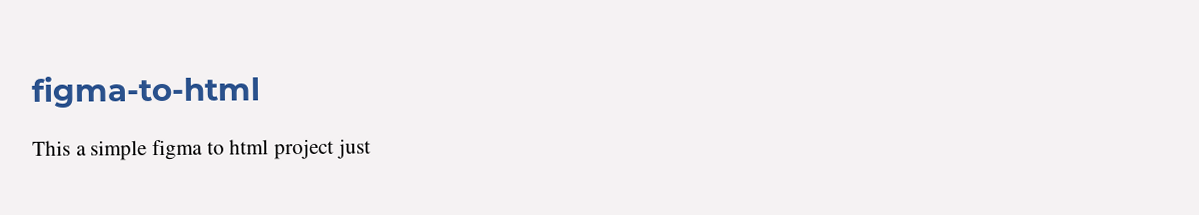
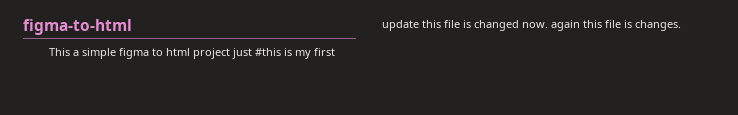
(371, 148) none -> [255,48,336,59] [382,20,681,31] #this is my first update this file is changed now. again this file is changes.

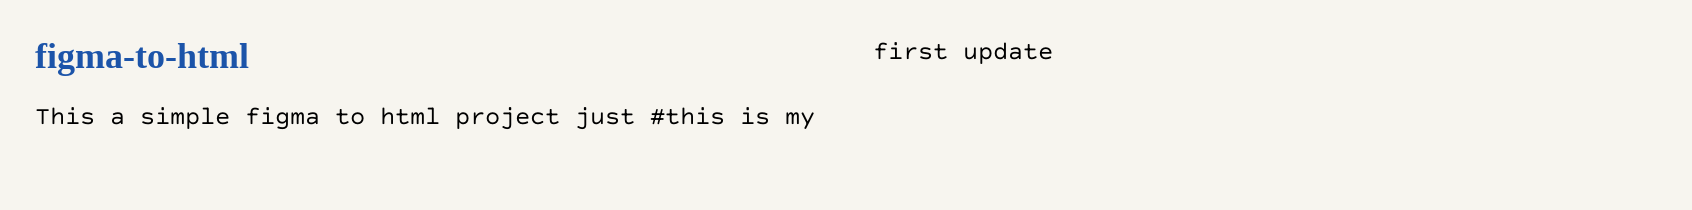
[422,20,681,31] this file is changed now. again this file is changes. -> (1053, 53) none

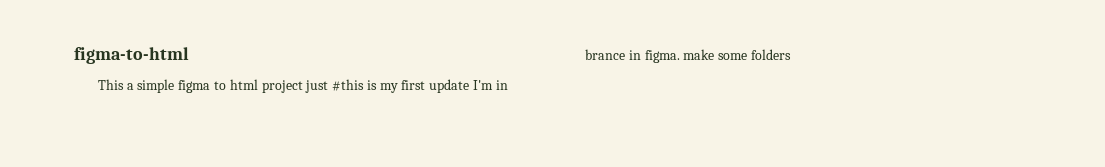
(1053, 53) none -> [472,80,508,90] [585,49,791,63] I'm in brance in figma. make some folders

